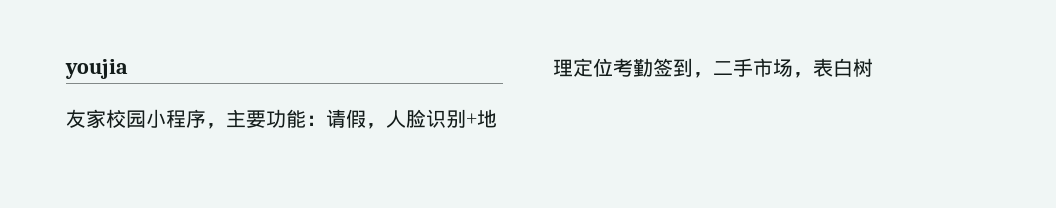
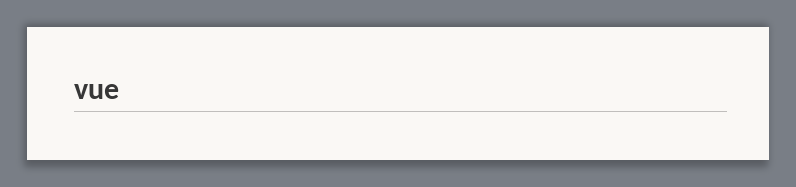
[65,59,128,79] [66,109,497,129] [553,58,873,78] youjia // 友家校园小程序，主要功能：请假，人脸识别+地理定位考勤签到，二手市场，表白树 -> [74,84,119,99] vue

